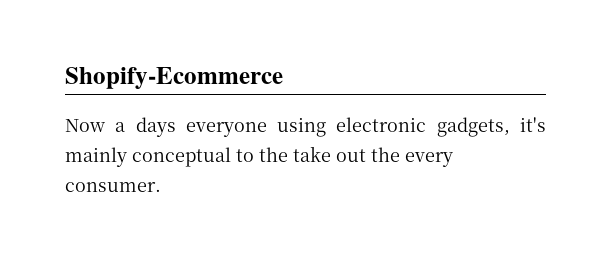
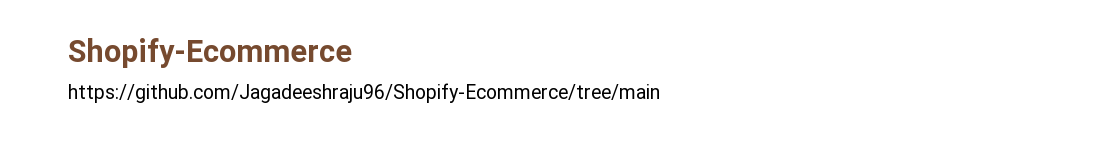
[65,117,546,137] [65,146,453,167] [65,182,161,192] Now a days everyone using electronic gadgets, it's mainly conceptual to the take out the every consumer. -> [68,83,660,103] https://github.com/Jagadeeshraju96/Shopify-Ecommerce/tree/main

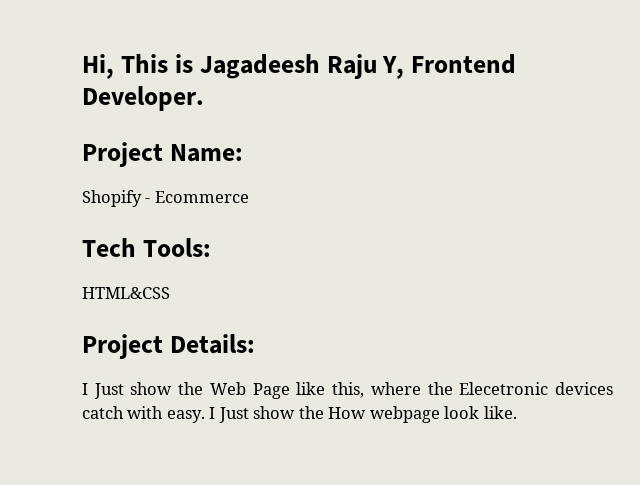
[68,38,352,68] [68,83,660,103] Shopify-Ecommerce // https://github.com/Jagadeeshraju96/Shopify-Ecommerce/tree/main -> [82,54,517,79] [82,86,204,111] [82,142,243,167] [82,190,249,207] [82,238,211,257] [82,287,170,299] [82,334,255,359] [82,382,614,399] [82,406,517,423] Hi, This is Jagadeesh Raju Y, Frontend Developer. // Project Name: // Shopify - Ecommerce // Tech Tools: // HTML&CSS // Project Details: // I Just show the Web Page like this, where the Elecetronic devices catch with easy. I Just show the How webpage look like.

